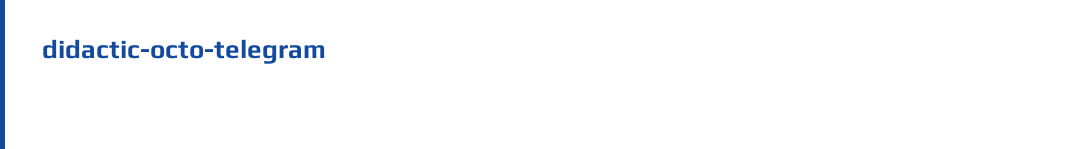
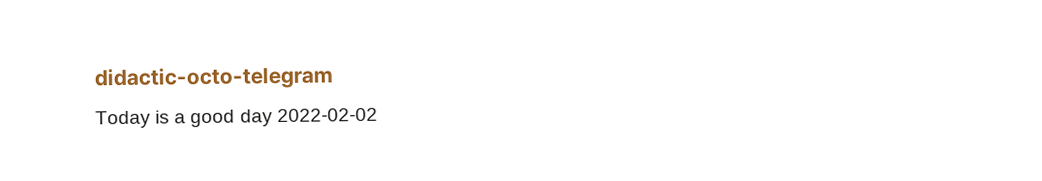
(326, 51) none -> [95,107,378,129] // Today is a good day 2022-02-02

